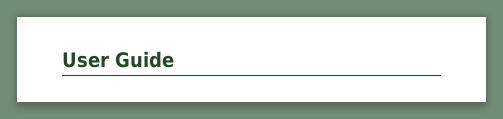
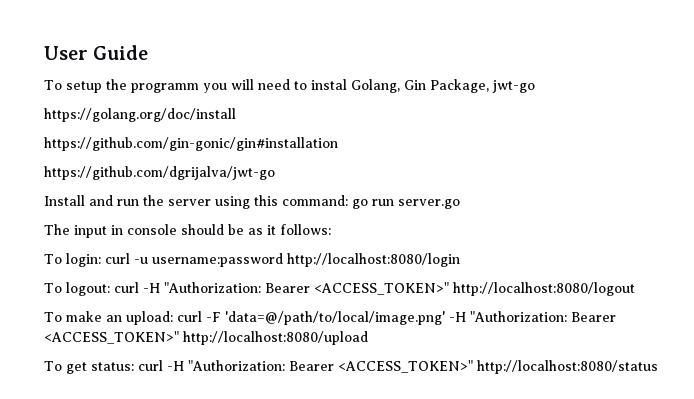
(174, 59) none -> [44,79,535,93] [44,108,236,122] [44,137,338,151] [44,166,275,180] [44,195,460,209] [44,224,331,238] [44,253,460,267] [44,282,635,296] [44,311,616,325] [44,331,368,345] [44,360,658,374] // To setup the programm you will need to instal Golang, Gin Package, jwt-go // https://golang.org/doc/install // https://github.com/gin-gonic/gin#installation // https://github.com/dgrijalva/jwt-go // Install and run the server using this command: go run server.go // The input in console should be as it follows: // To login: curl -u username:password http://localhost:8080/login // To logout: curl -H "Authorization: Bearer <ACCESS_TOKEN>" http://localhost:8080/logout // To make an upload: curl -F 'data=@/path/to/local/image.png' -H "Authorization: Bearer <ACCESS_TOKEN>" http://localhost:8080/upload // To get status: curl -H "Authorization: Bearer <ACCESS_TOKEN>" http://localhost:8080/status

